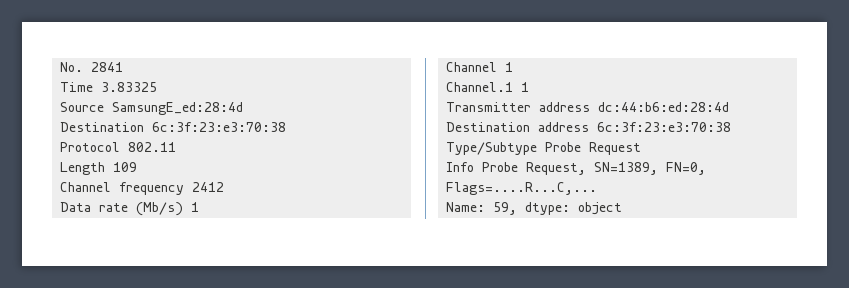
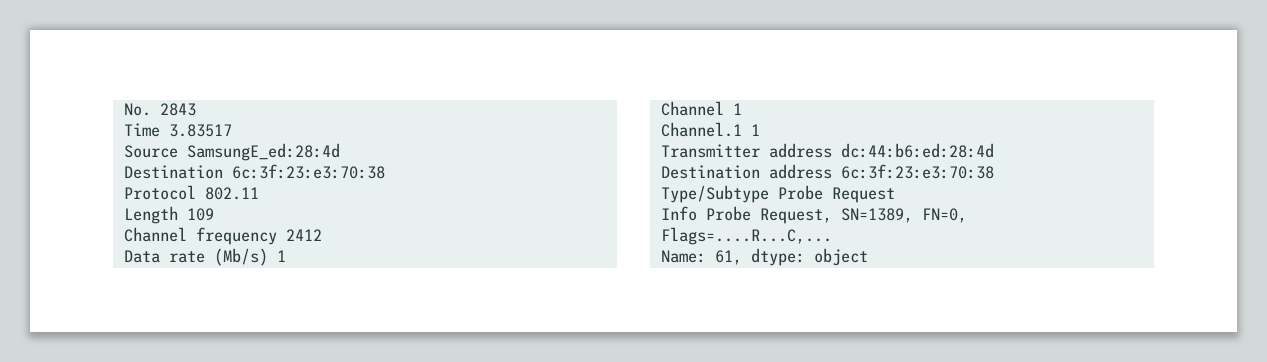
[91,62,124,72] 2841 -> [159,103,196,116] 2843
[101,82,158,92] 3.83325 -> [168,124,232,137] 3.83517
[493,202,518,215] 59, -> [714,250,742,265] 61,

